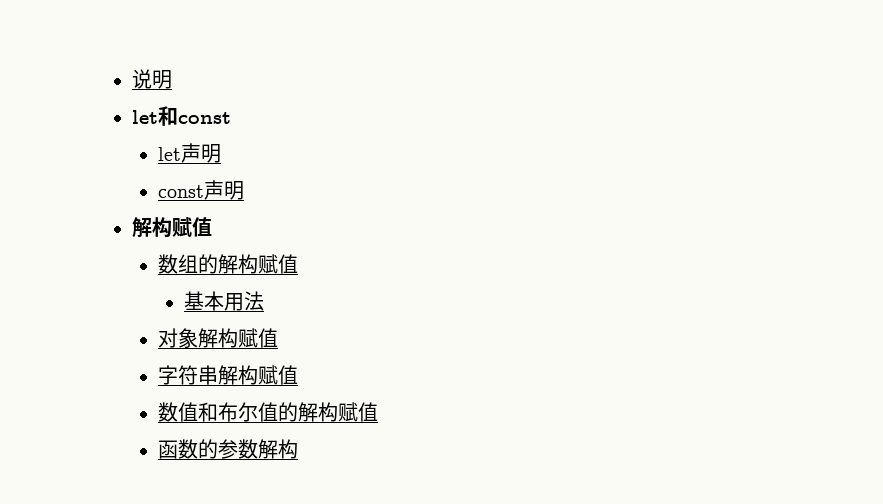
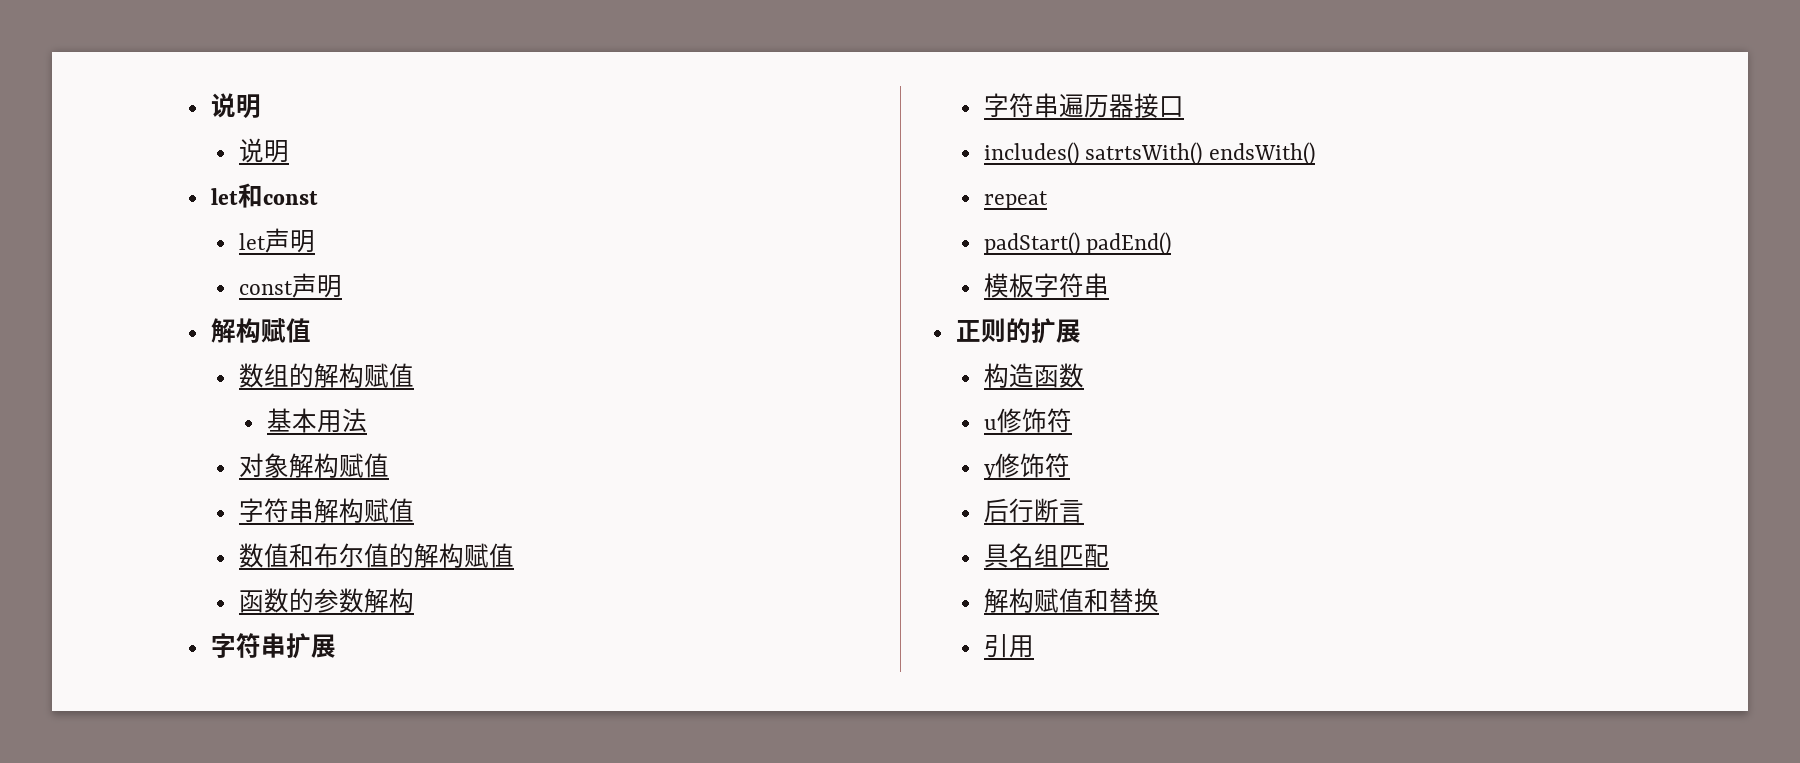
[132,69,172,89] 说明 -> [210,93,261,118] [238,138,289,163] 说明 // 说明
(298, 449) none -> [210,633,336,659] [983,93,1184,118] [983,142,1316,166] [983,191,1048,210] [983,232,1172,256] [983,273,1109,298] [955,318,1081,344] [983,363,1084,388] [983,408,1072,433] [983,453,1070,480] [983,498,1084,523] [983,543,1109,568] [983,588,1159,613] [983,634,1034,658] // 字符串扩展 // 字符串遍历器接口 // includes() satrtsWith() endsWith() // repeat // padStart() padEnd() // 模板字符串 // 正则的扩展 // 构造函数 // u修饰符 // y修饰符 // 后行断言 // 具名组匹配 // 解构赋值和替换 // 引用

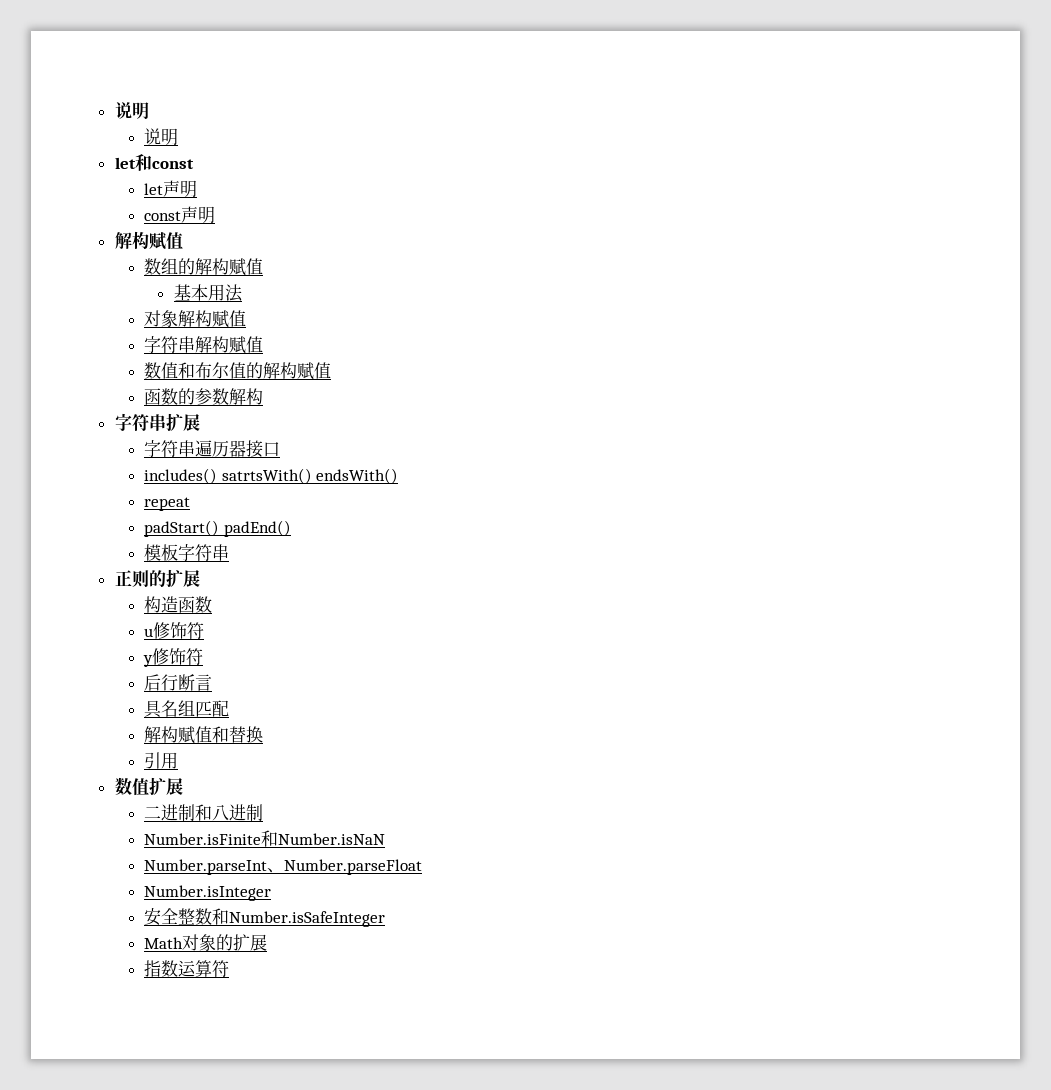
(1034, 646) none -> [114,777,183,796] [144,804,264,821] [144,830,386,847] [144,859,423,875] [144,885,272,901] [144,908,386,927] [144,934,268,951] [144,960,230,977] // 数值扩展 // 二进制和八进制 // Number.isFinite和Number.isNaN // Number.parseInt、Number.parseFloat // Number.isInteger // 安全整数和Number.isSafeInteger // Math对象的扩展 // 指数运算符

